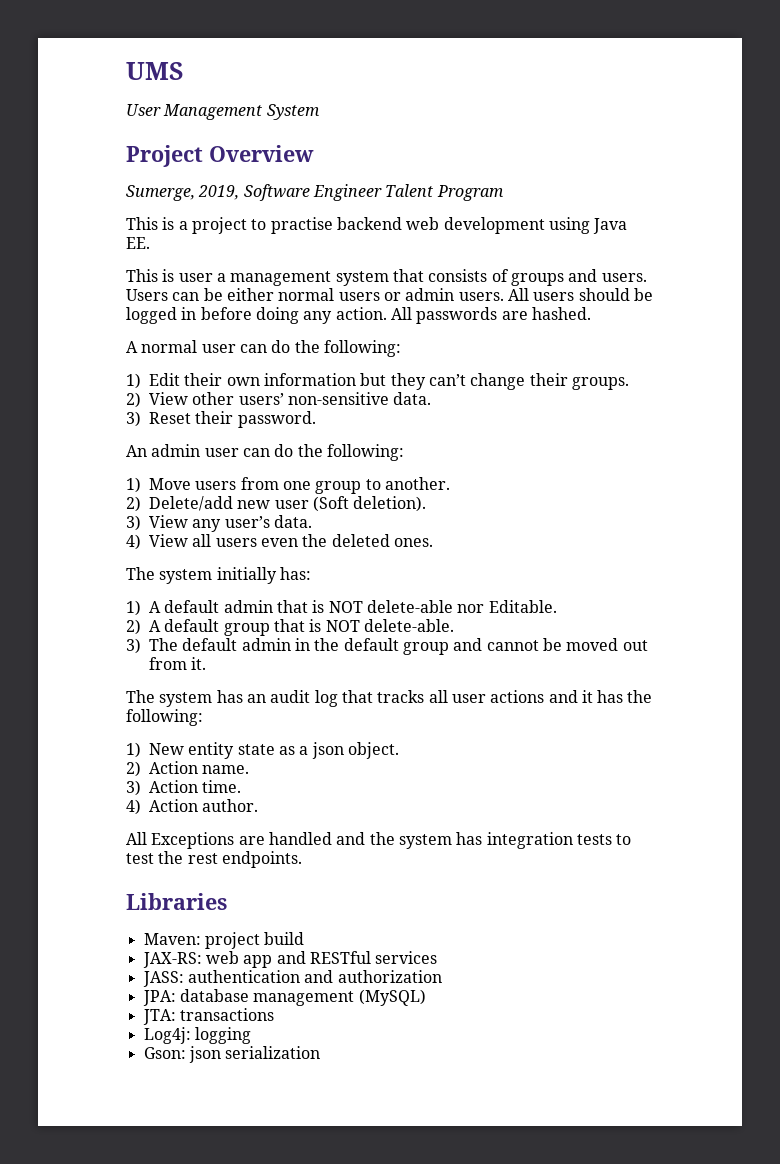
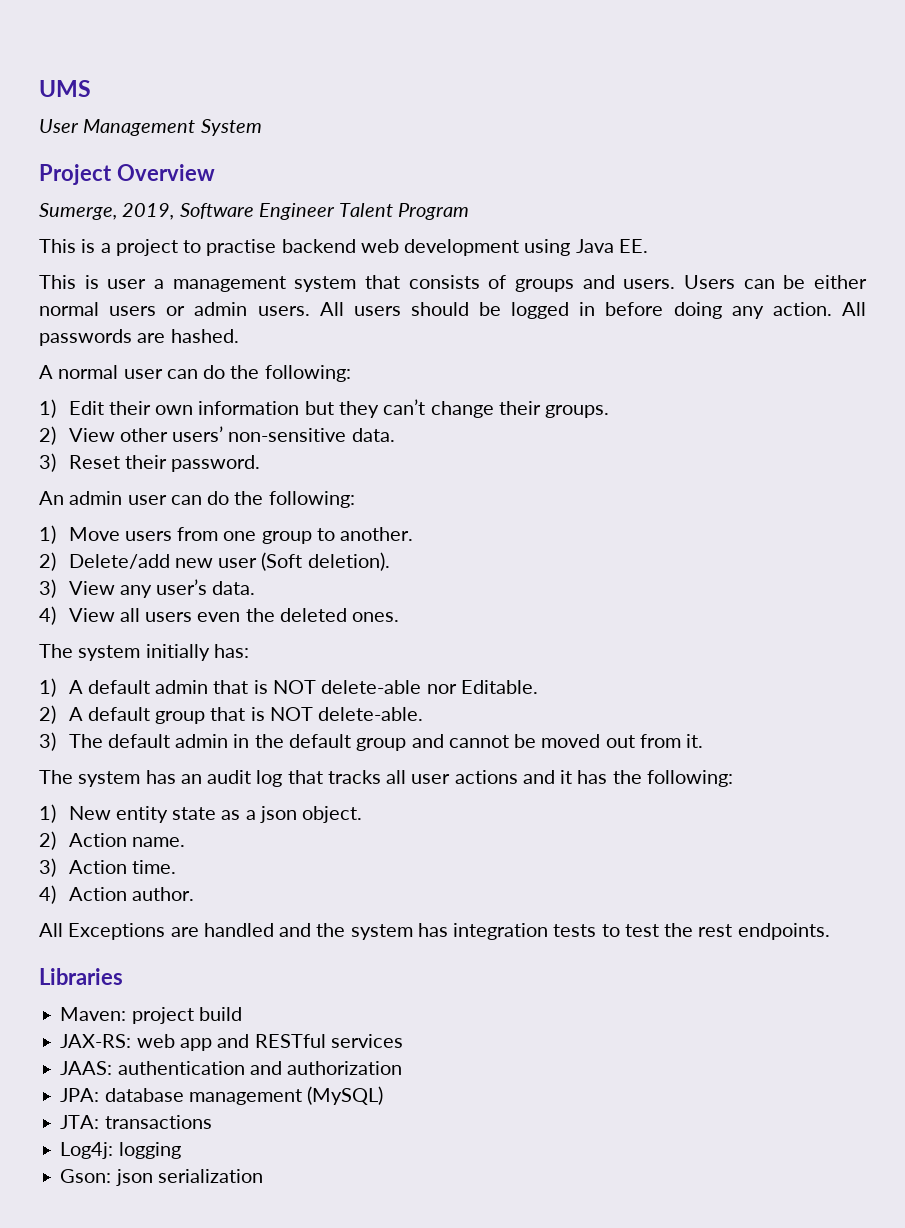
[142,971,184,987] JASS: -> [60,1061,113,1075] JAAS:

